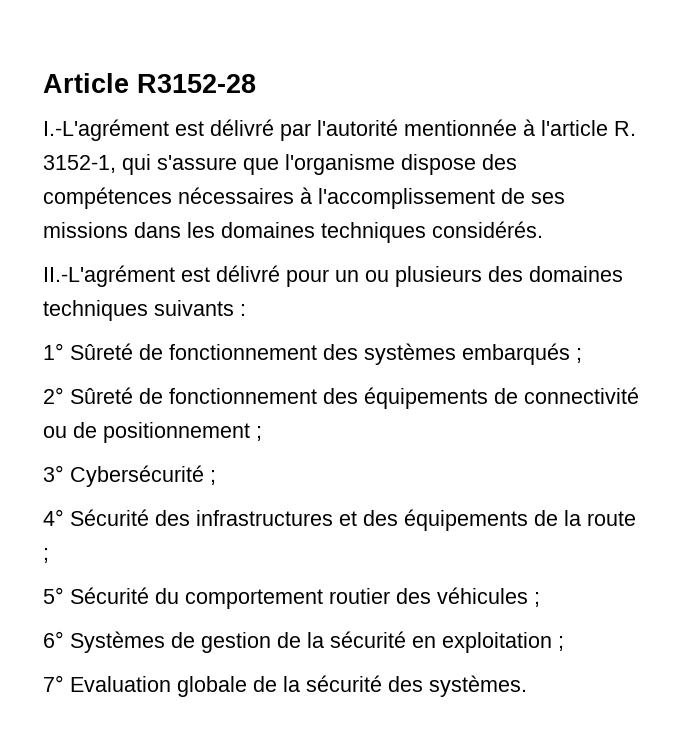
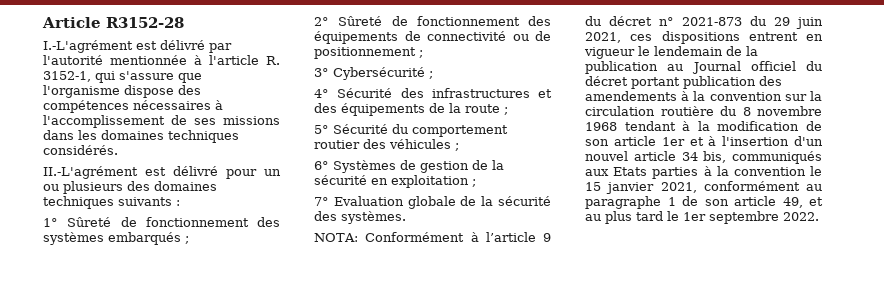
(527, 686) none -> [314,232,551,242] [585,16,823,29] [585,31,823,44] [584,46,758,59] [585,61,822,74] [585,76,782,89] [585,91,822,101] [585,106,822,116] [585,121,822,131] [585,136,823,146] [585,151,822,164] [585,166,822,179] [585,181,822,194] [585,196,823,209] [585,211,819,224] // NOTA: Conformément à l’article 9 du décret n° 2021-873 du 29 juin 2021, ces dispositions entrent en vigueur le lendemain de la publication au Journal officiel du décret portant publication des amendements à la convention sur la circulation routière du 8 novembre 1968 tendant à la modification de son article 1er et à l'insertion d'un nouvel article 34 bis, communiqués aux Etats parties à la convention le 15 janvier 2021, conformément au paragraphe 1 de son article 49, et au plus tard le 1er septembre 2022.

